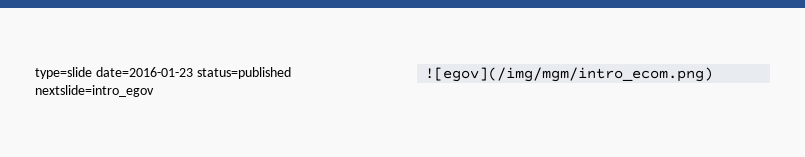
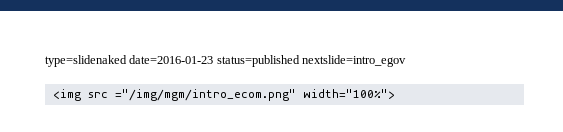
[35,67,92,79] type=slide -> [45,55,127,67] type=slidenaked
[425,67,714,82] ![egov](/img/mgm/intro_ecom.png) -> [52,89,395,101] <img src ="/img/mgm/intro_ecom.png" width="100%">

